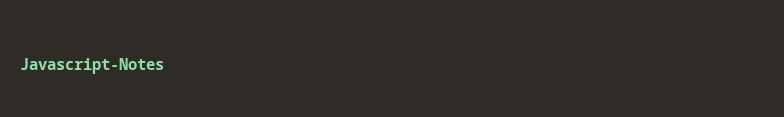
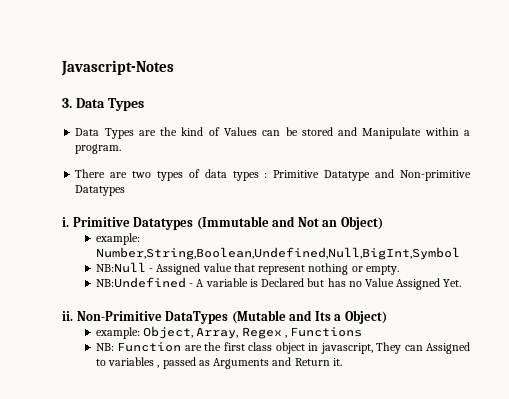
(164, 66) none -> [62,98,144,111] [75,127,471,139] [75,144,122,154] [75,169,471,181] [75,185,126,196] [62,216,383,230] [95,233,140,245] [95,247,460,260] [95,262,399,275] [95,277,462,290] [62,310,387,324] [95,326,363,339] [95,342,470,354] [95,357,342,369] // 3. Data Types // Data Types are the kind of Values can be stored and Manipulate within a program. // There are two types of data types : Primitive Datatype and Non-primitive Datatypes // i. Primitive Datatypes (Immutable and Not an Object) // example: Number,String,Boolean,Undefined,Null,BigInt,Symbol // NB:Null - Assigned value that represent nothing or empty. // NB:Undefined - A variable is Declared but has no Value Assigned Yet. // ii. Non-Primitive DataTypes (Mutable and Its a Object) // example: Object, Array, Regex , Functions // NB: Function are the first class object in javascript, They can Assigned to variables , passed as Arguments and Return it.

